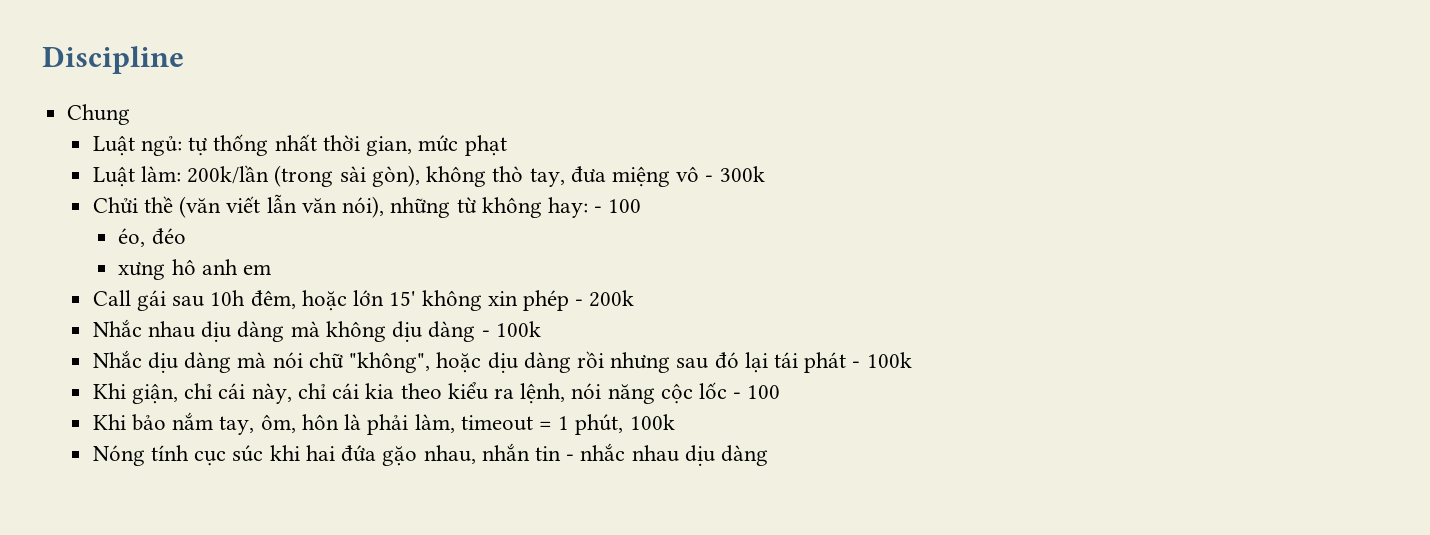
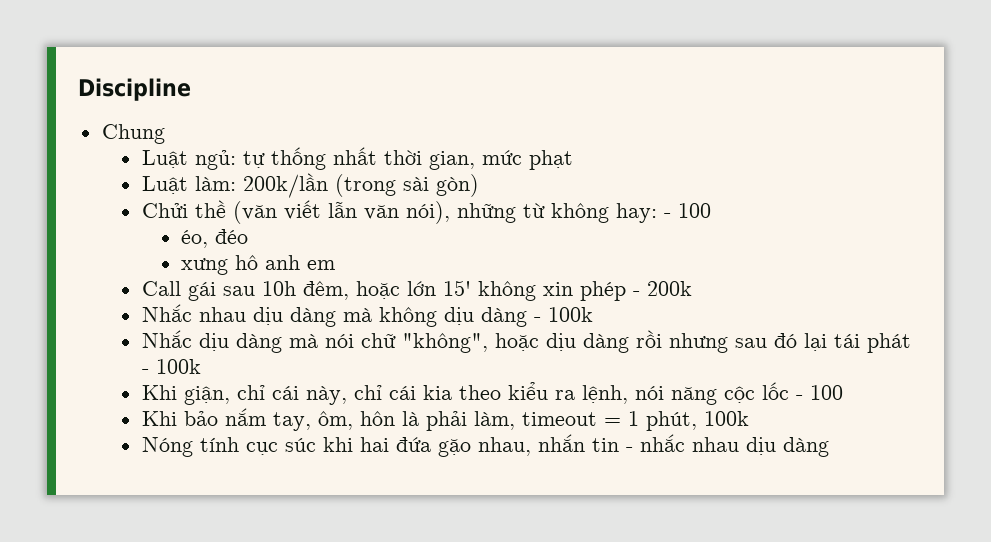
[371,165,765,187] gòn), không thò tay, đưa miệng vô - 300k -> [435,174,479,197] gòn)

